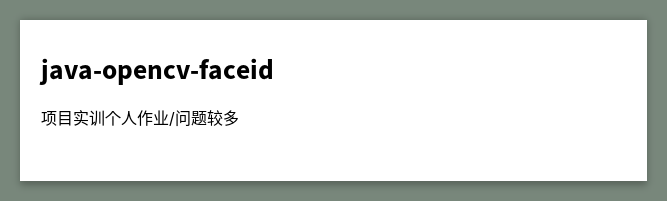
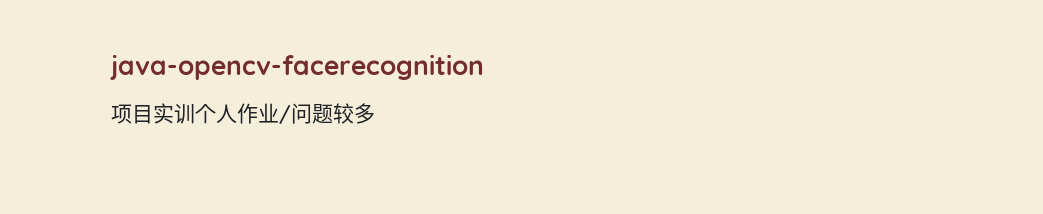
[39,58,274,85] java-opencv-faceid -> [110,54,484,80] java-opencv-facerecognition

